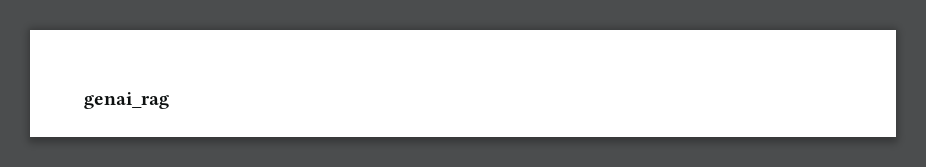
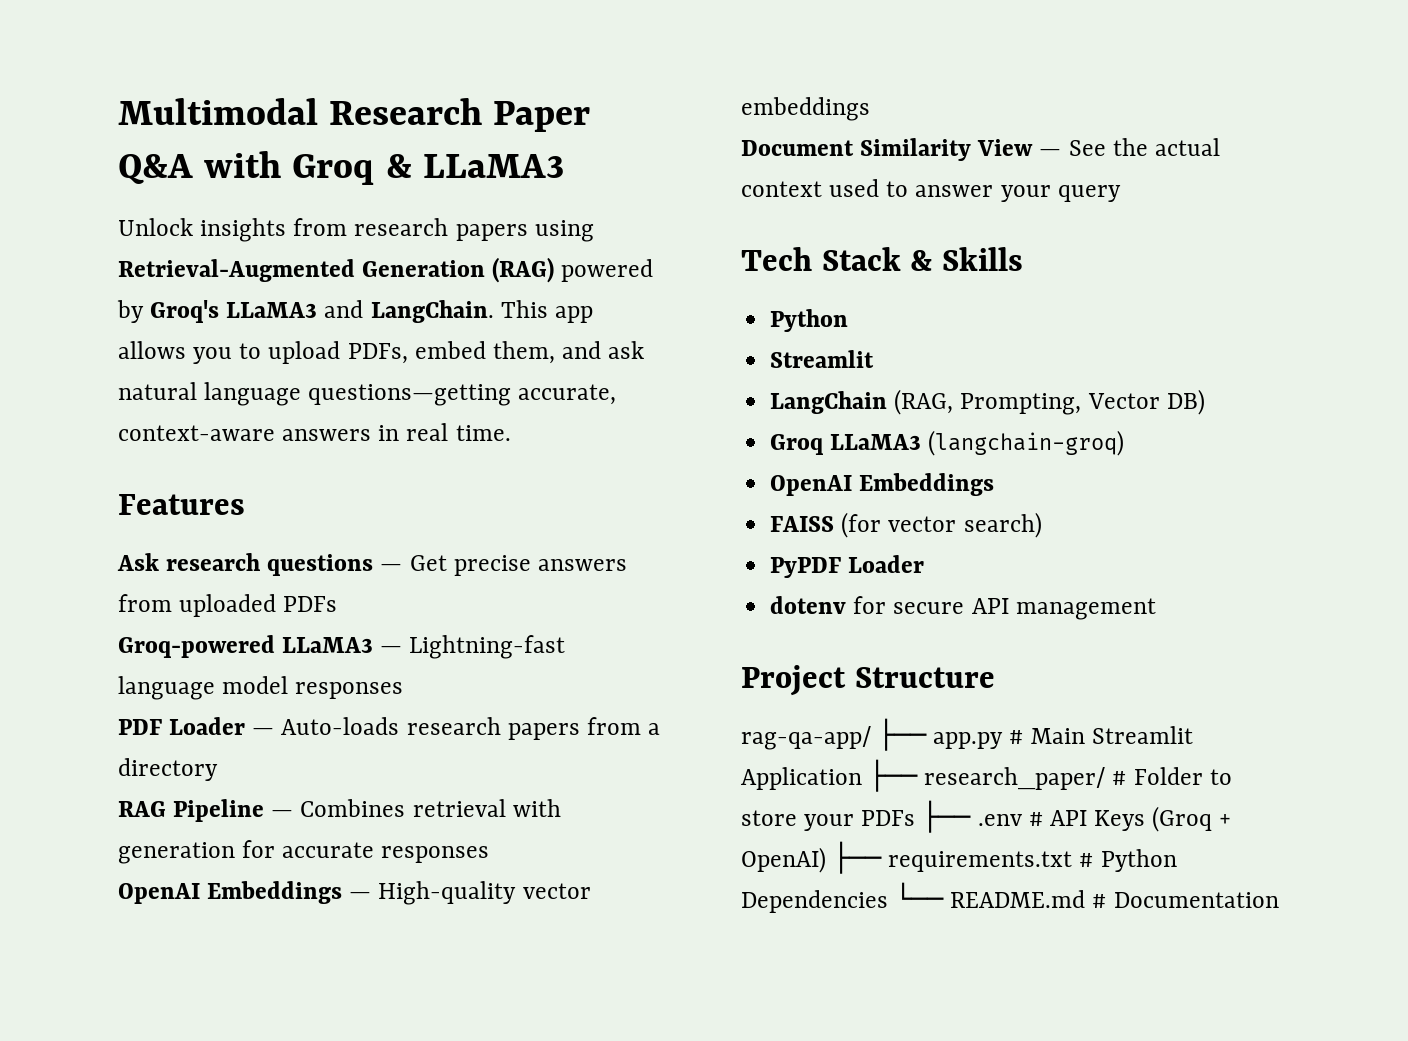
[84,92,169,109] genai_rag -> [118,98,591,132] [118,151,564,185] [118,218,594,242] [118,257,654,283] [117,300,593,323] [118,341,645,364] [118,382,617,406] [118,423,511,441] [118,494,245,515] [117,553,627,576] [118,594,338,617] [118,635,566,659] [118,676,404,700] [118,717,661,740] [118,758,218,781] [118,799,561,822] [118,840,490,864] [118,881,591,905] [741,97,870,121] [741,138,1220,161] [741,179,1121,202] [741,247,1023,271] [770,309,849,332] [770,350,875,368] [770,389,1205,415] [770,430,1125,456] [770,473,995,496] [770,512,1042,538] [770,555,925,578] [770,596,1156,620] [741,665,995,696] [741,718,1193,751] [741,759,1232,792] [741,800,1232,833] [741,841,1177,874] [741,882,1279,913] Multimodal Research Paper Q&A with Groq & LLaMA3 // Unlock insights from research papers using Retrieval-Augmented Generation (RAG) powered by Groq's LLaMA3 and LangChain. This app allows you to upload PDFs, embed them, and ask natural language questions—getting accurate, context-aware answers in real time. // Features // Ask research questions — Get precise answers from uploaded PDFs // Groq-powered LLaMA3 — Lightning-fast language model responses // PDF Loader — Auto-loads research papers from a directory // RAG Pipeline — Combines retrieval with generation for accurate responses // OpenAI Embeddings — High-quality vector embeddings // Document Similarity View — See the actual context used to answer your query // Tech Stack & Skills // Python // Streamlit // LangChain (RAG, Prompting, Vector DB) // Groq LLaMA3 (langchain-groq) // OpenAI Embeddings // FAISS (for vector search) // PyPDF Loader // dotenv for secure API management // Project Structure // rag-qa-app/ ├── app.py # Main Streamlit Application ├── research_paper/ # Folder to store your PDFs ├── .env # API Keys (Groq + OpenAI) ├── requirements.txt # Python Dependencies └── README.md # Documentation

